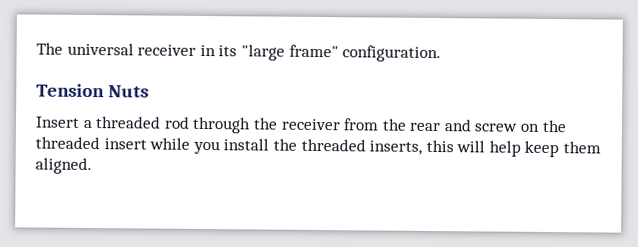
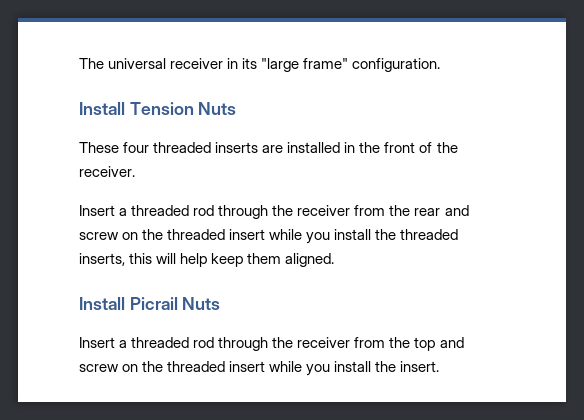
(442, 54) none -> [79,102,125,115] Install
(150, 91) none -> [79,142,458,153] [79,166,135,177] // These four threaded inserts are installed in the front of the receiver.
(92, 166) none -> [79,297,221,310] [79,337,464,351] [79,361,440,376] // Install Picrail Nuts // Insert a threaded rod through the receiver from the top and screw on the threaded insert while you install the insert.

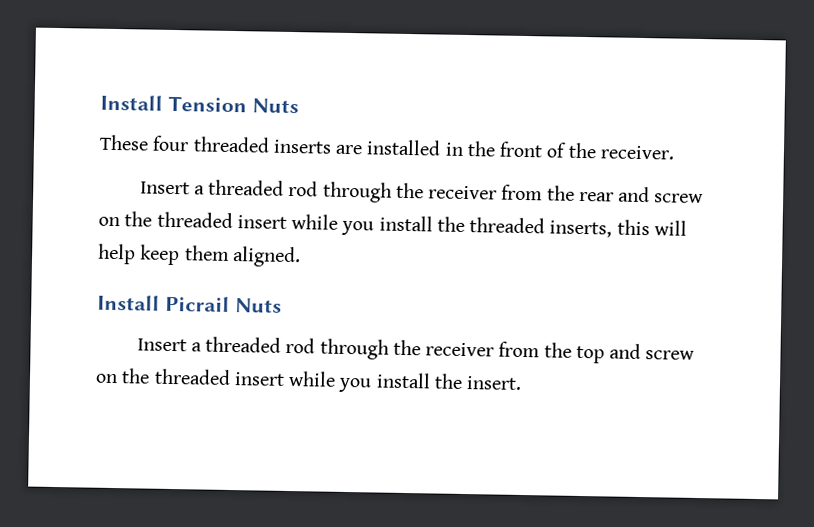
[79,58,441,72] The universal receiver in its "large frame" configuration. // -> (100, 102) none

